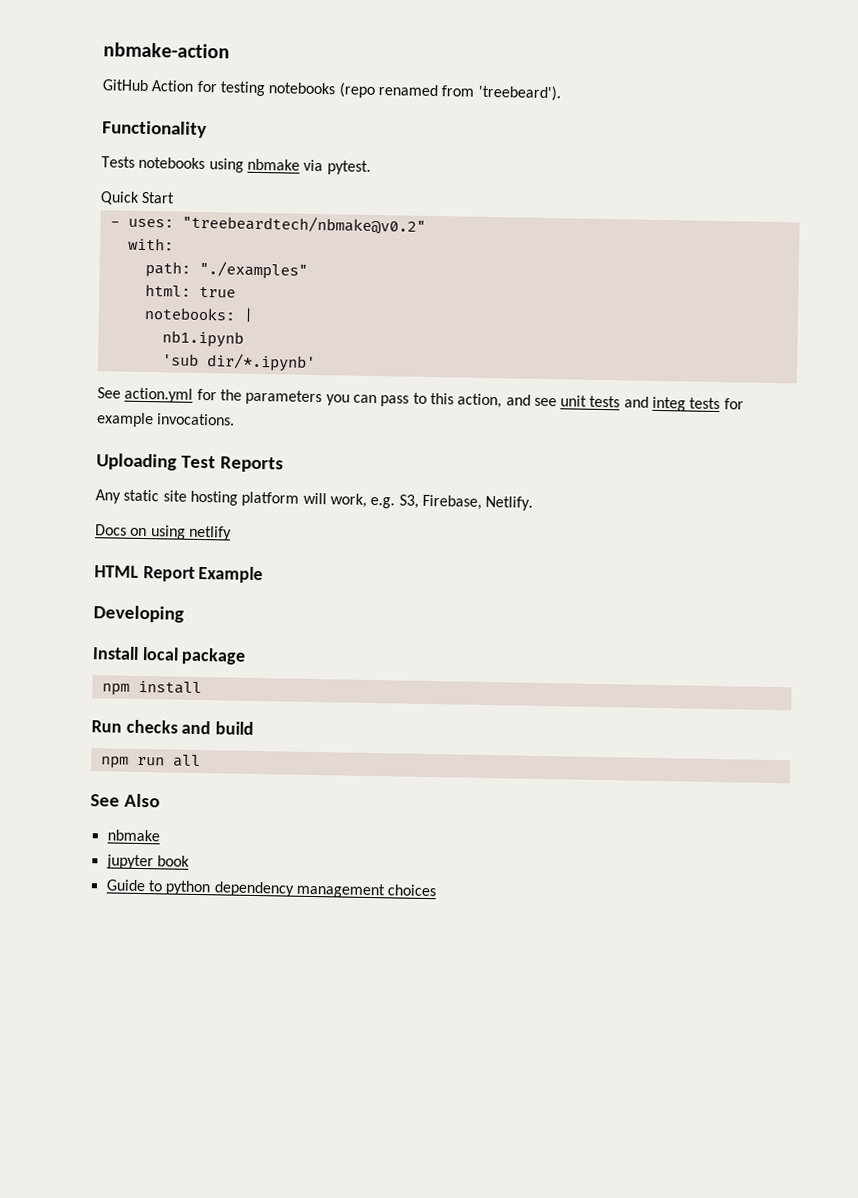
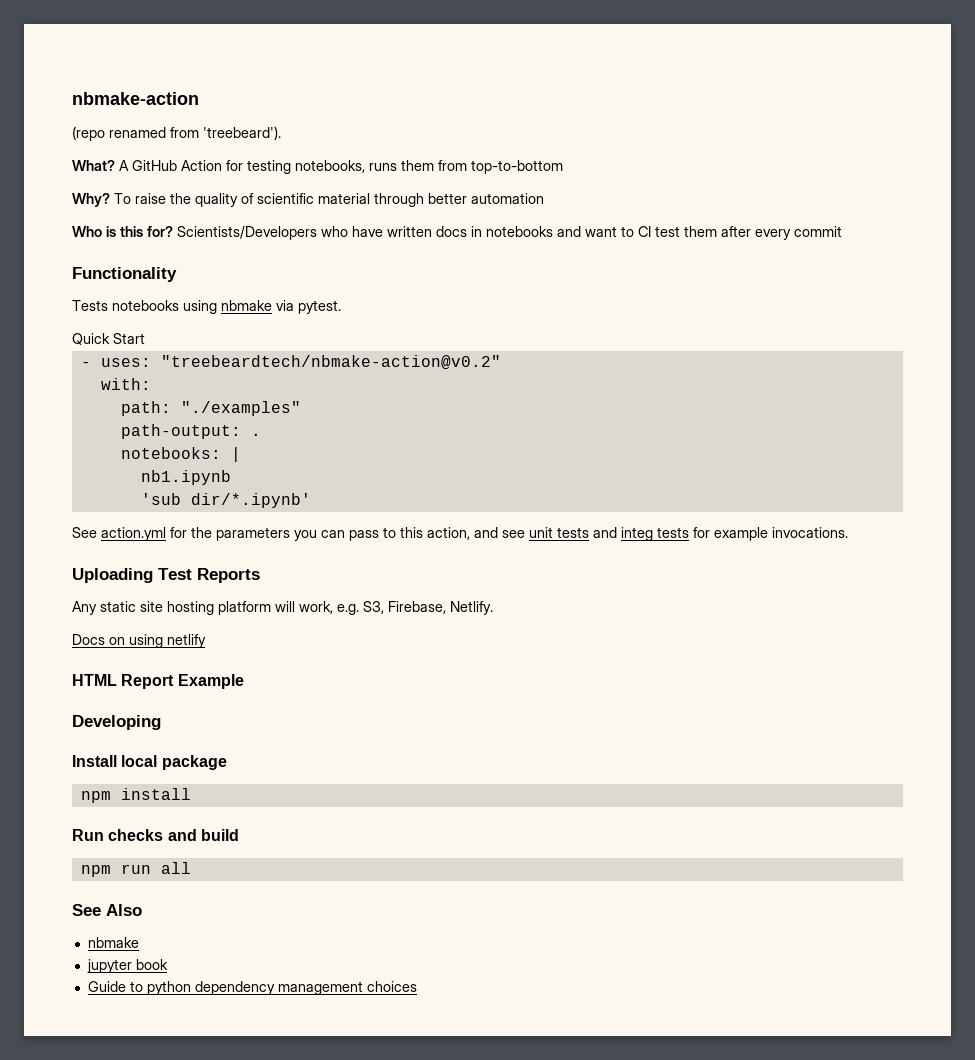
[102,79,561,102] GitHub Action for testing notebooks (repo renamed from 'treebeard'). -> [72,126,281,141] [72,160,563,174] [72,193,544,207] [72,226,842,240] (repo renamed from 'treebeard'). // What? A GitHub Action for testing notebooks, runs them from top-to-bottom // Why? To raise the quality of scientific material through better automation // Who is this for? Scientists/Developers who have written docs in notebooks and want to CI test them after every commit
[181,214,426,235] "treebeardtech/nbmake@v0.2" -> [160,355,501,370] "treebeardtech/nbmake-action@v0.2"
[144,283,236,298] html: true -> [120,424,261,439] path-output: .

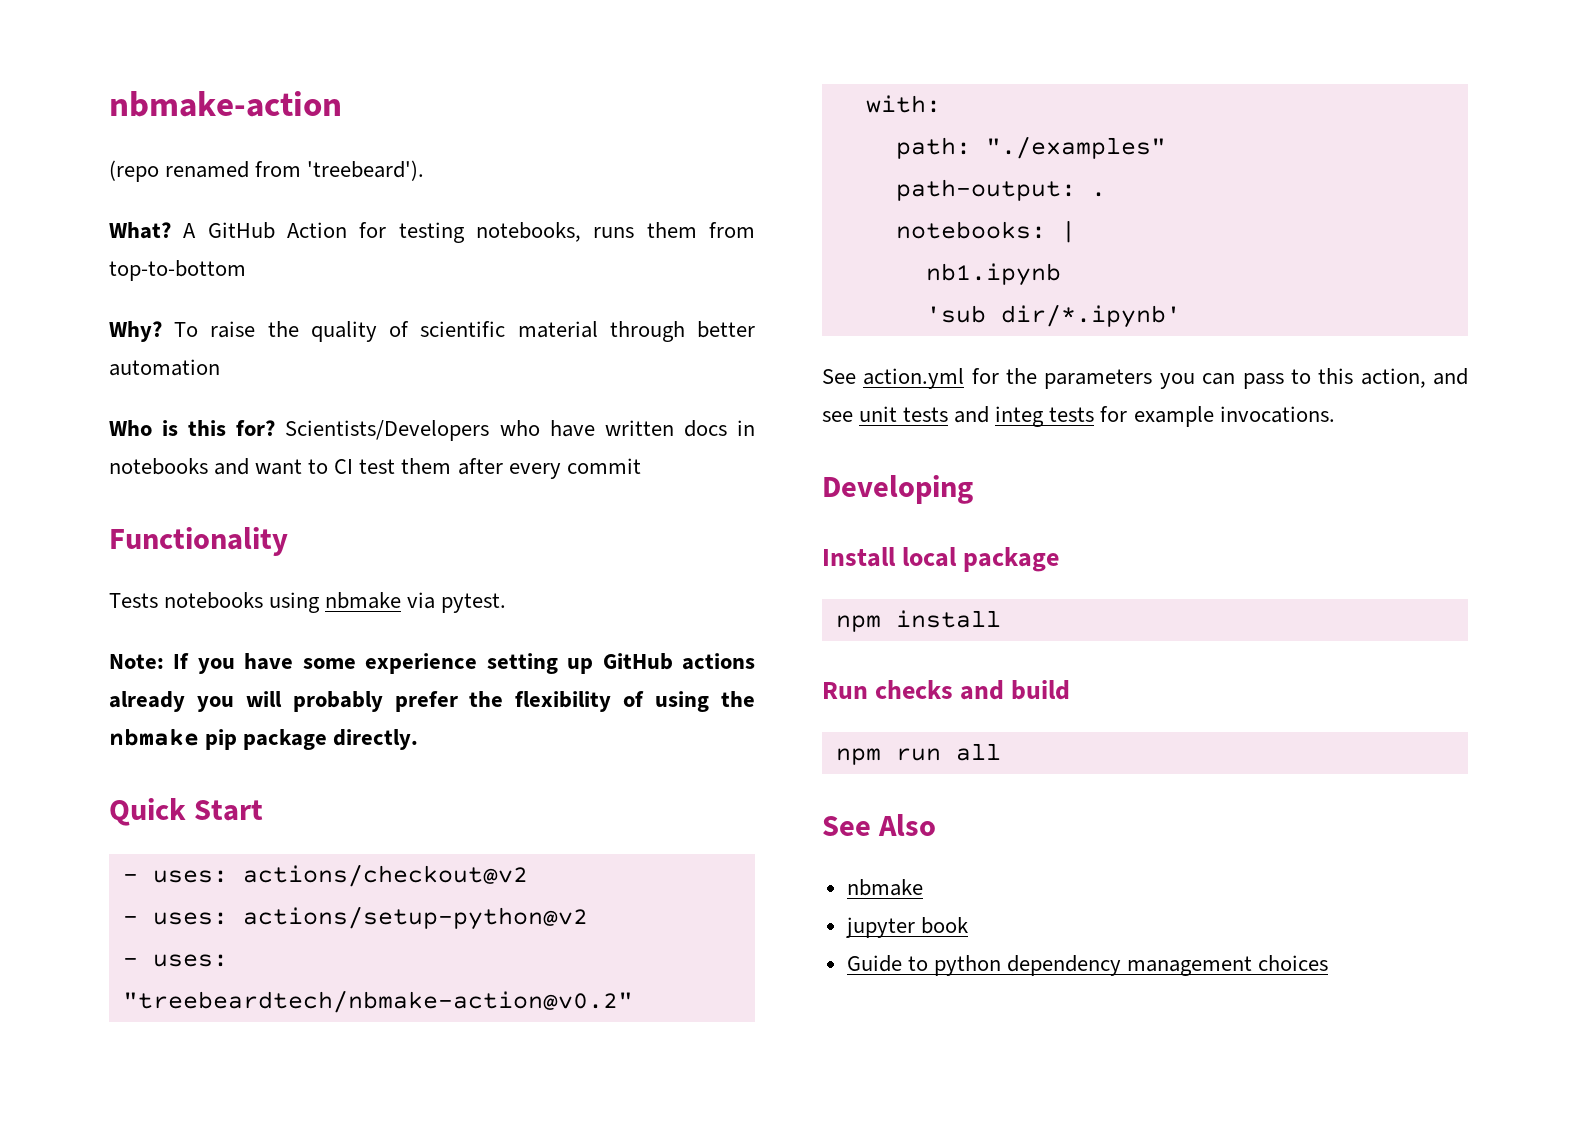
[72,333,145,345] Quick Start -> [109,653,755,674] [109,691,755,712] [109,728,419,750] [109,798,264,826] [122,864,528,887] [122,906,588,930] Note: If you have some experience setting up GitHub actions already you will probably prefer the flexibility of using the nbmake pip package directly. // Quick Start // - uses: actions/checkout@v2 // - uses: actions/setup-python@v2
[72,568,260,583] [72,601,493,615] [72,634,206,648] [72,674,244,689] // Uploading Test Reports // Any static site hosting platform will work, e.g. S3, Firebase, Netlify. // Docs on using netlify // HTML Report Example -> (1335, 414) none

